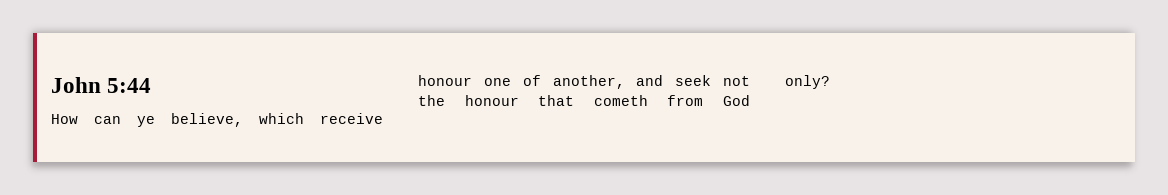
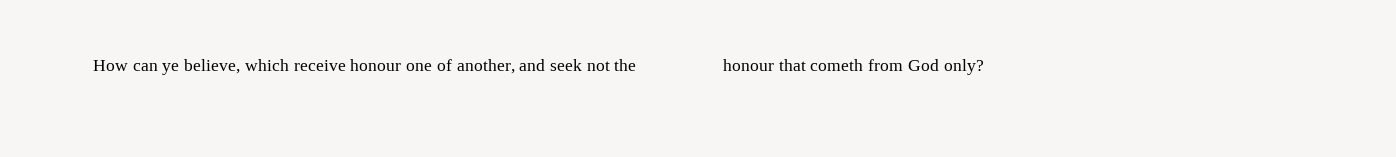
[51,77,152,93] John 5:44 // -> (93, 65) none

